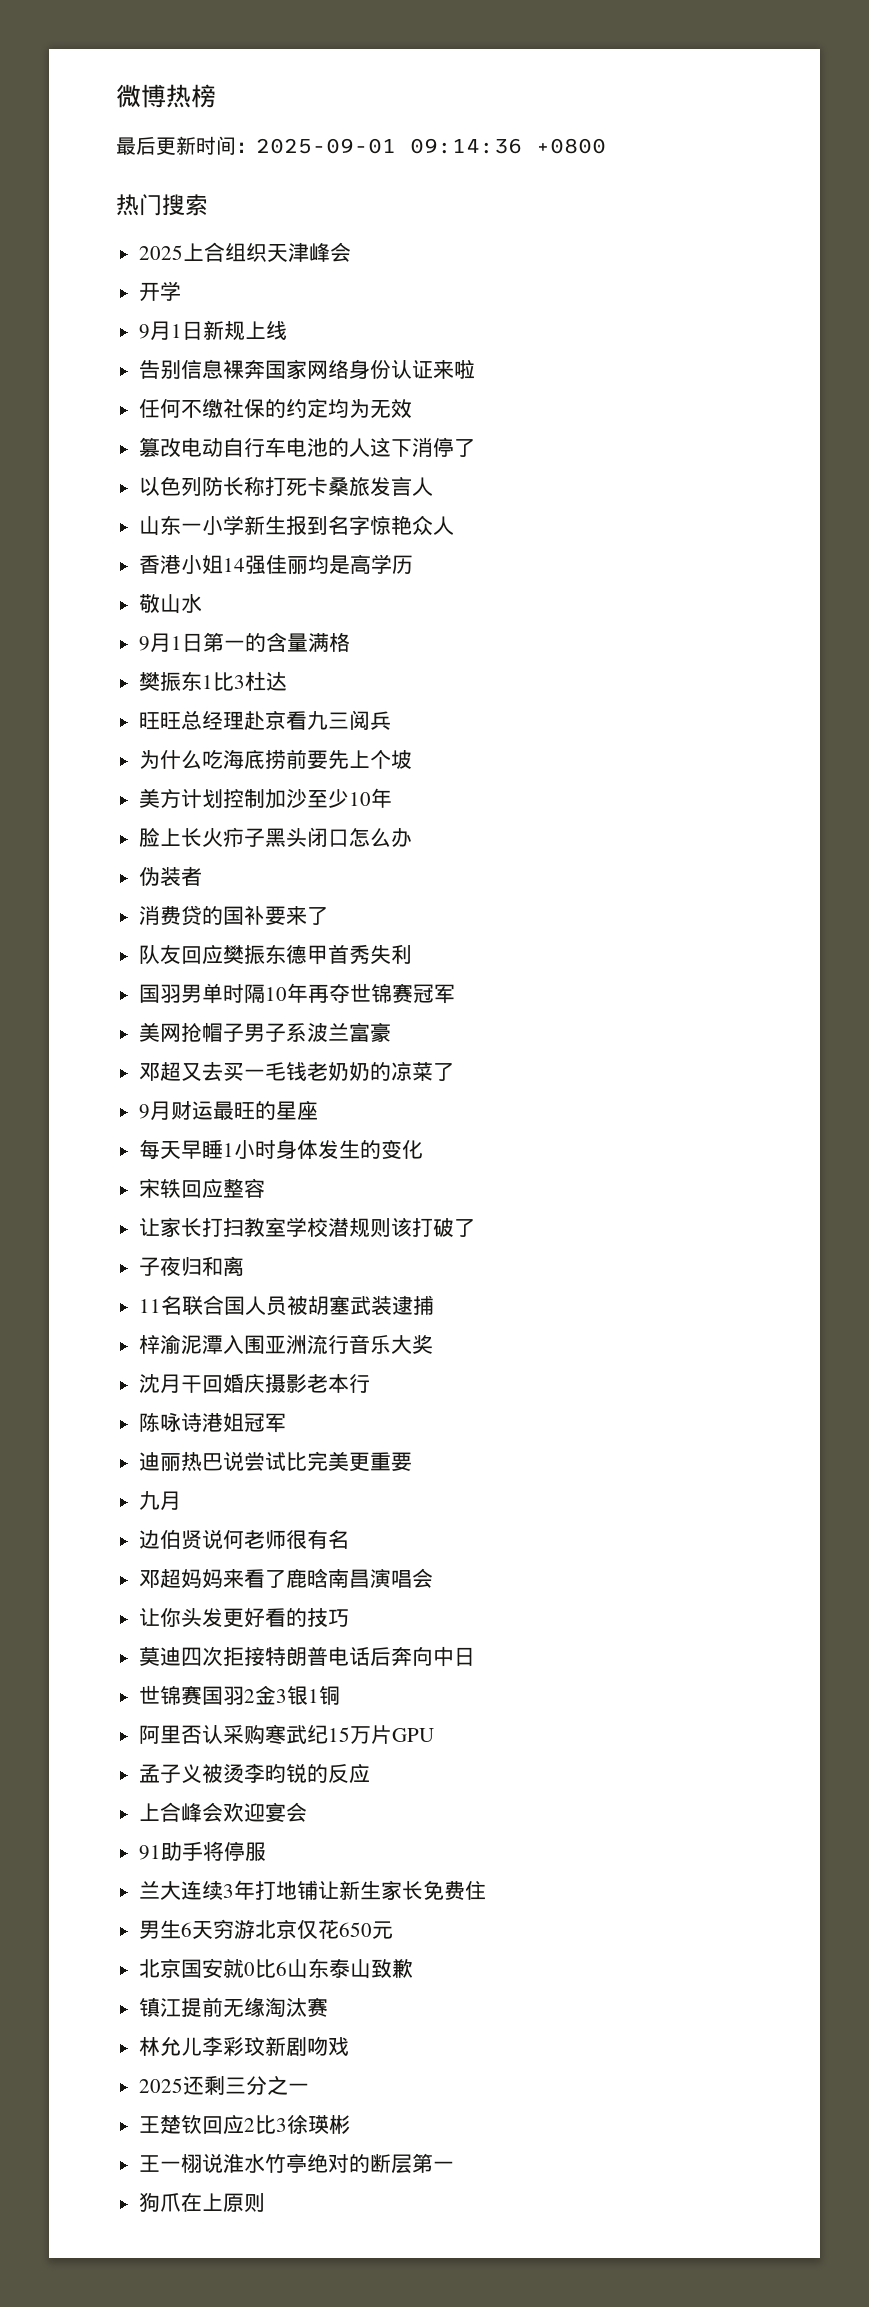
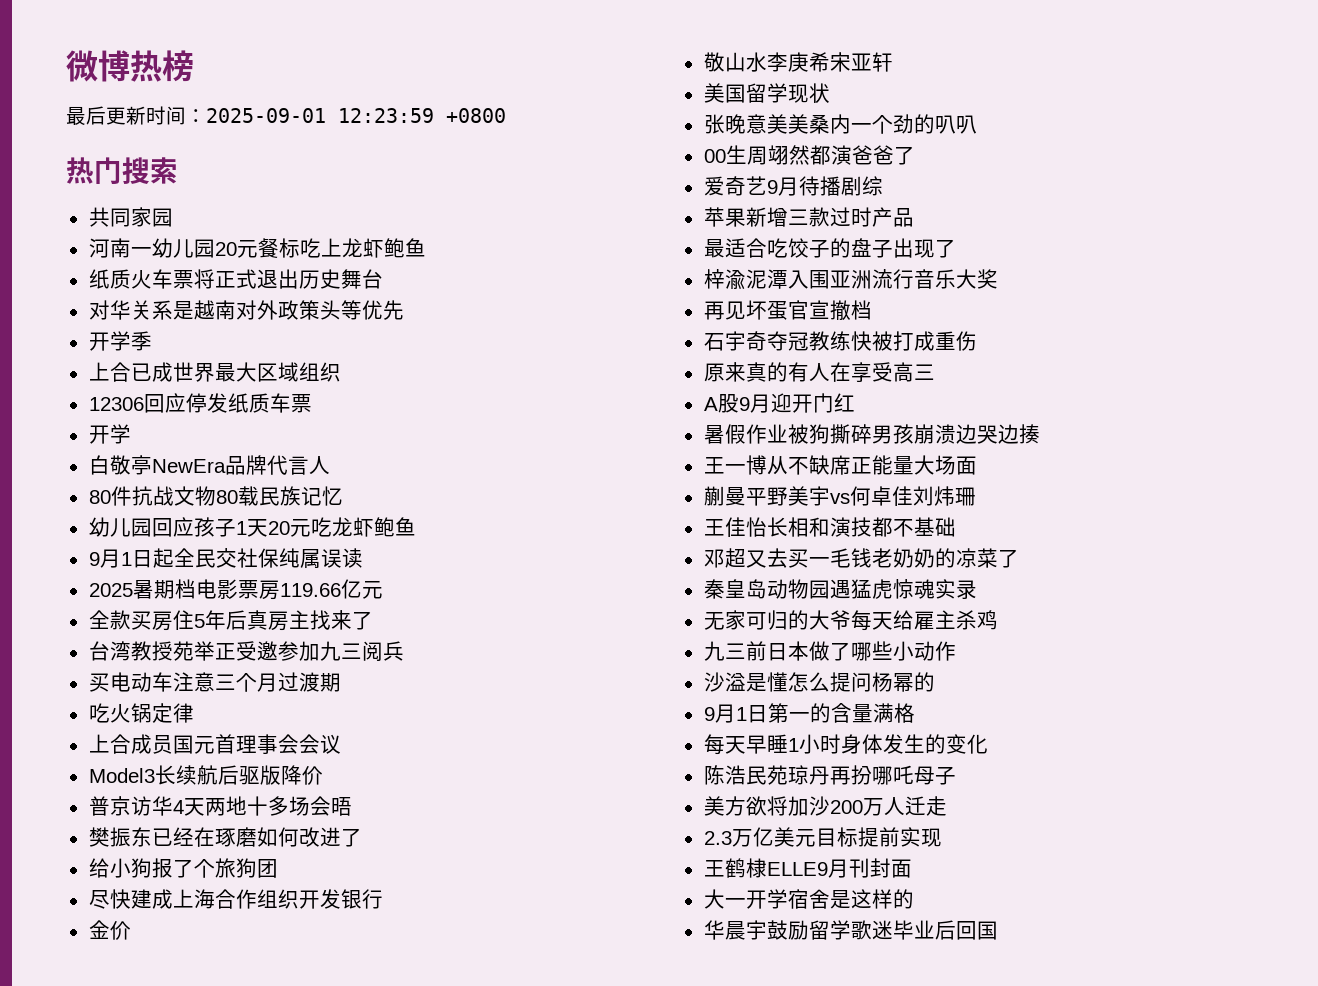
[410,138,522,154] 09:14:36 -> [338,108,434,123] 12:23:59
[139,242,352,262] [139,281,182,302] [139,320,288,340] [139,359,476,380] [139,398,413,418] [139,437,476,458] [139,476,434,496] [139,515,455,536] [139,554,414,575] [139,594,203,614] [139,632,351,652] [139,671,288,691] [139,710,392,731] [139,749,413,770] [139,788,393,809] [139,827,413,847] [139,866,203,886] [139,905,329,926] [139,944,413,965] [139,983,456,1004] [139,1022,392,1042] 2025上合组织天津峰会 // 开学 // 9月1日新规上线 // 告别信息裸奔国家网络身份认证来啦 // 任何不缴社保的约定均为无效 // 篡改电动自行车电池的人这下消停了 // 以色列防长称打死卡桑旅发言人 // 山东一小学新生报到名字惊艳众人 // 香港小姐14强佳丽均是高学历 // 敬山水 // 9月1日第一的含量满格 // 樊振东1比3杜达 // 旺旺总经理赴京看九三阅兵 // 为什么吃海底捞前要先上个坡 // 美方计划控制加沙至少10年 // 脸上长火疖子黑头闭口怎么办 // 伪装者 // 消费贷的国补要来了 // 队友回应樊振东德甲首秀失利 // 国羽男单时隔10年再夺世锦赛冠军 // 美网抢帽子男子系波兰富豪 -> [88,207,173,227] [88,238,426,258] [88,269,383,289] [88,300,404,320] [88,331,152,351] [88,362,341,382] [88,393,312,413] [88,424,131,444] [88,455,330,475] [88,486,343,506] [88,517,416,537] [88,548,363,569] [88,579,383,600] [88,610,373,631] [88,641,404,661] [88,672,341,692] [88,703,194,723] [88,734,341,754] [88,765,323,785] [88,796,352,816] [88,827,362,847] [88,858,278,878] [88,889,383,909] [88,920,131,940] [703,52,893,72] [703,83,830,103] [703,114,977,134] [703,145,915,165] [703,176,883,196] [703,207,914,227] [703,238,956,258] [703,269,998,290] [703,300,872,321] [703,331,977,351] [703,362,935,383] [703,393,855,413] [703,424,1040,444] [703,455,977,475] [703,486,976,506] [703,517,956,537] 共同家园 // 河南一幼儿园20元餐标吃上龙虾鲍鱼 // 纸质火车票将正式退出历史舞台 // 对华关系是越南对外政策头等优先 // 开学季 // 上合已成世界最大区域组织 // 12306回应停发纸质车票 // 开学 // 白敬亭NewEra品牌代言人 // 80件抗战文物80载民族记忆 // 幼儿园回应孩子1天20元吃龙虾鲍鱼 // 9月1日起全民交社保纯属误读 // 2025暑期档电影票房119.66亿元 // 全款买房住5年后真房主找来了 // 台湾教授苑举正受邀参加九三阅兵 // 买电动车注意三个月过渡期 // 吃火锅定律 // 上合成员国元首理事会会议 // Model3长续航后驱版降价 // 普京访华4天两地十多场会晤 // 樊振东已经在琢磨如何改进了 // 给小狗报了个旅狗团 // 尽快建成上海合作组织开发银行 // 金价 // 敬山水李庚希宋亚轩 // 美国留学现状 // 张晚意美美桑内一个劲的叭叭 // 00生周翊然都演爸爸了 // 爱奇艺9月待播剧综 // 苹果新增三款过时产品 // 最适合吃饺子的盘子出现了 // 梓渝泥潭入围亚洲流行音乐大奖 // 再见坏蛋官宣撤档 // 石宇奇夺冠教练快被打成重伤 // 原来真的有人在享受高三 // A股9月迎开门红 // 暑假作业被狗撕碎男孩崩溃边哭边揍 // 王一博从不缺席正能量大场面 // 蒯曼平野美宇vs何卓佳刘炜珊 // 王佳怡长相和演技都不基础
[139,1100,319,1120] 9月财运最旺的星座 -> [703,579,977,599] [703,610,998,631] [703,641,956,661] [703,672,935,692] [703,703,915,723] 秦皇岛动物园遇猛虎惊魂实录 // 无家可归的大爷每天给雇主杀鸡 // 九三前日本做了哪些小动作 // 沙溢是懂怎么提问杨幂的 // 9月1日第一的含量满格
[139,1178,266,1198] [139,1217,476,1237] [139,1256,245,1277] [139,1295,435,1316] [139,1334,434,1355] [139,1373,371,1393] [139,1412,287,1433] [139,1451,413,1472] [139,1491,182,1510] [139,1529,350,1550] [139,1568,434,1589] [139,1608,350,1628] [139,1646,476,1667] [139,1685,341,1705] [139,1724,435,1745] [139,1763,371,1784] [139,1802,308,1823] [139,1841,267,1861] [139,1880,487,1900] [139,1919,394,1940] [139,1958,414,1979] [139,1997,329,2018] [139,2036,350,2056] [139,2076,310,2095] [139,2114,351,2134] [139,2153,455,2174] [139,2192,266,2212] 宋轶回应整容 // 让家长打扫教室学校潜规则该打破了 // 子夜归和离 // 11名联合国人员被胡塞武装逮捕 // 梓渝泥潭入围亚洲流行音乐大奖 // 沈月干回婚庆摄影老本行 // 陈咏诗港姐冠军 // 迪丽热巴说尝试比完美更重要 // 九月 // 边伯贤说何老师很有名 // 邓超妈妈来看了鹿晗南昌演唱会 // 让你头发更好看的技巧 // 莫迪四次拒接特朗普电话后奔向中日 // 世锦赛国羽2金3银1铜 // 阿里否认采购寒武纪15万片GPU // 孟子义被烫李昀锐的反应 // 上合峰会欢迎宴会 // 91助手将停服 // 兰大连续3年打地铺让新生家长免费住 // 男生6天穷游北京仅花650元 // 北京国安就0比6山东泰山致歉 // 镇江提前无缘淘汰赛 // 林允儿李彩玟新剧吻戏 // 2025还剩三分之一 // 王楚钦回应2比3徐瑛彬 // 王一栩说淮水竹亭绝对的断层第一 // 狗爪在上原则 -> [703,765,956,785] [703,796,947,816] [703,827,942,847] [703,858,912,878] [703,889,914,909] [703,920,998,940] 陈浩民苑琼丹再扮哪吒母子 // 美方欲将加沙200万人迁走 // 2.3万亿美元目标提前实现 // 王鹤棣ELLE9月刊封面 // 大一开学宿舍是这样的 // 华晨宇鼓励留学歌迷毕业后回国

